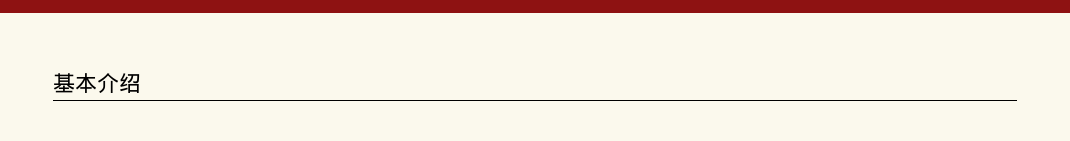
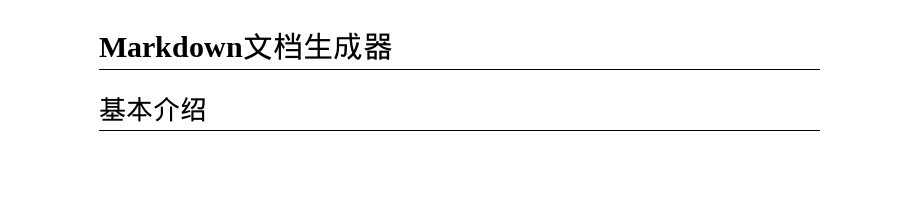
(53, 83) none -> [99,32,393,60] Markdown文档生成器 //

